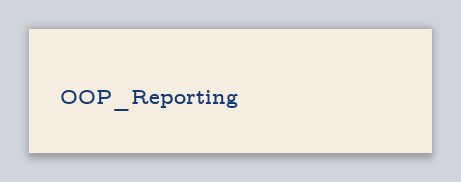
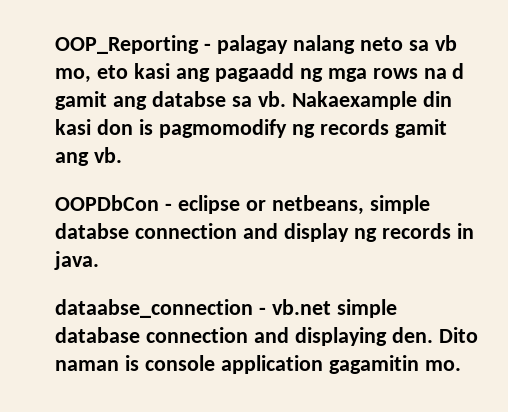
(238, 100) none -> [203,35,457,54] [55,63,465,83] [55,91,452,110] [55,119,447,138] [55,147,122,166] [55,195,430,215] [55,223,474,242] [54,251,99,270] [55,299,397,318] [55,327,478,346] [55,355,461,374] - palagay nalang neto sa vb mo, eto kasi ang pagaadd ng mga rows na d gamit ang databse sa vb. Nakaexample din kasi don is pagmomodify ng records gamit ang vb. // OOPDbCon - eclipse or netbeans, simple databse connection and display ng records in java. // dataabse_connection - vb.net simple database connection and displaying den. Dito naman is console application gagamitin mo.

